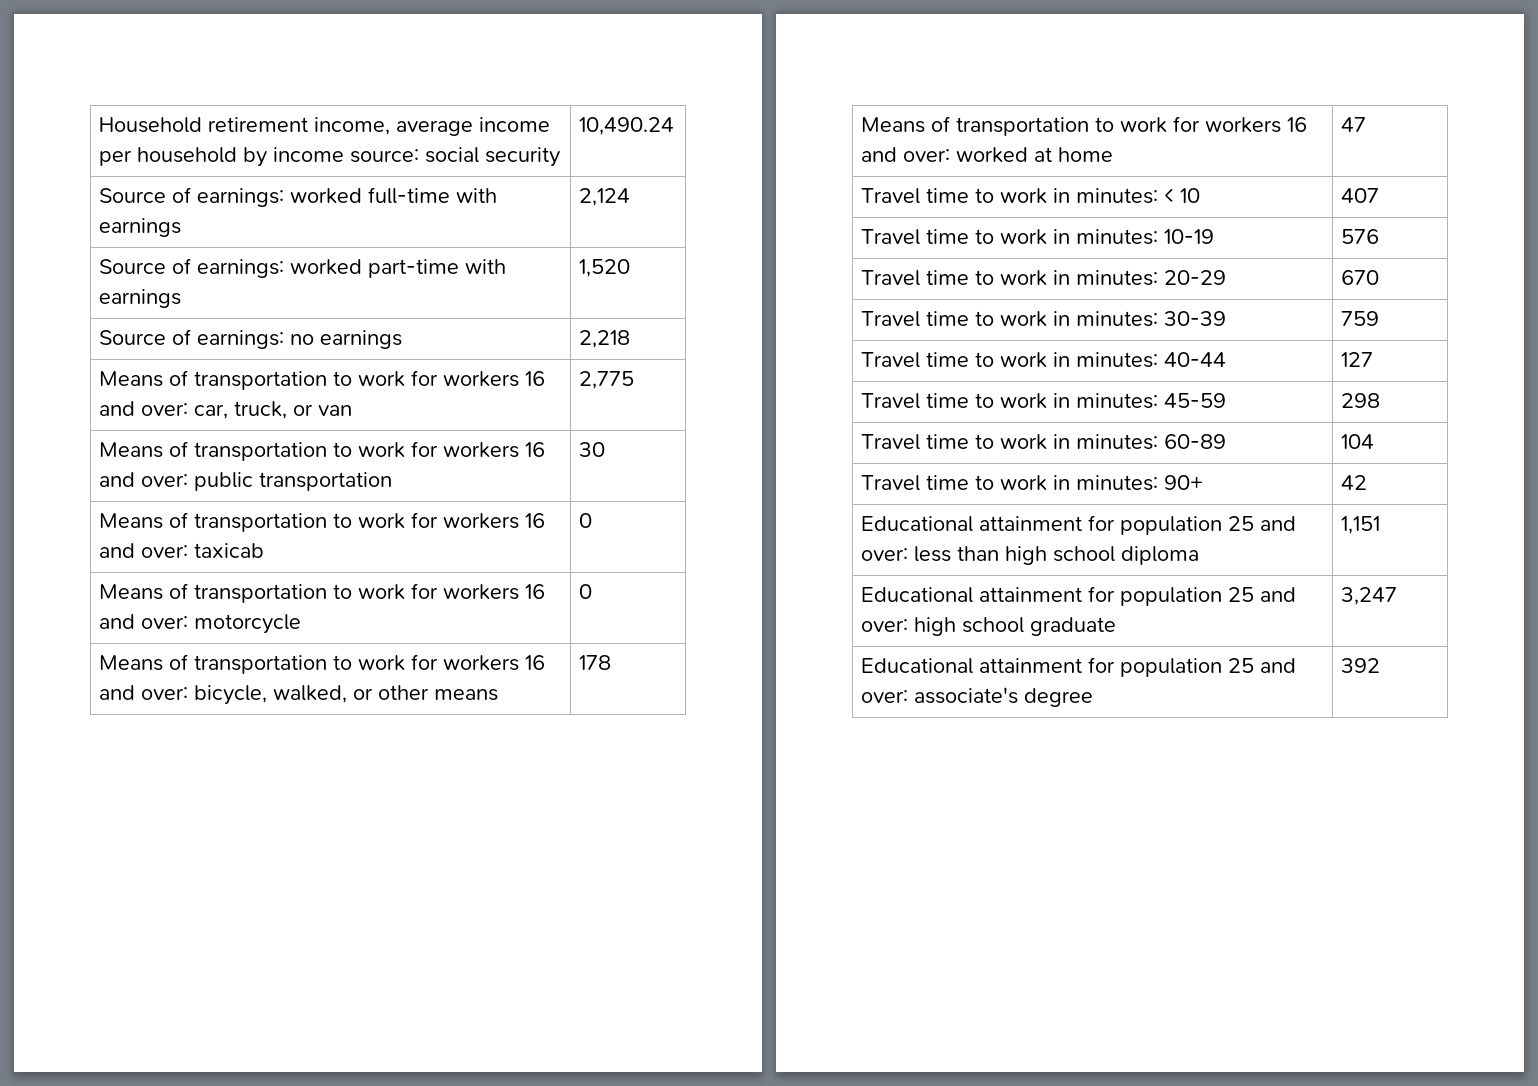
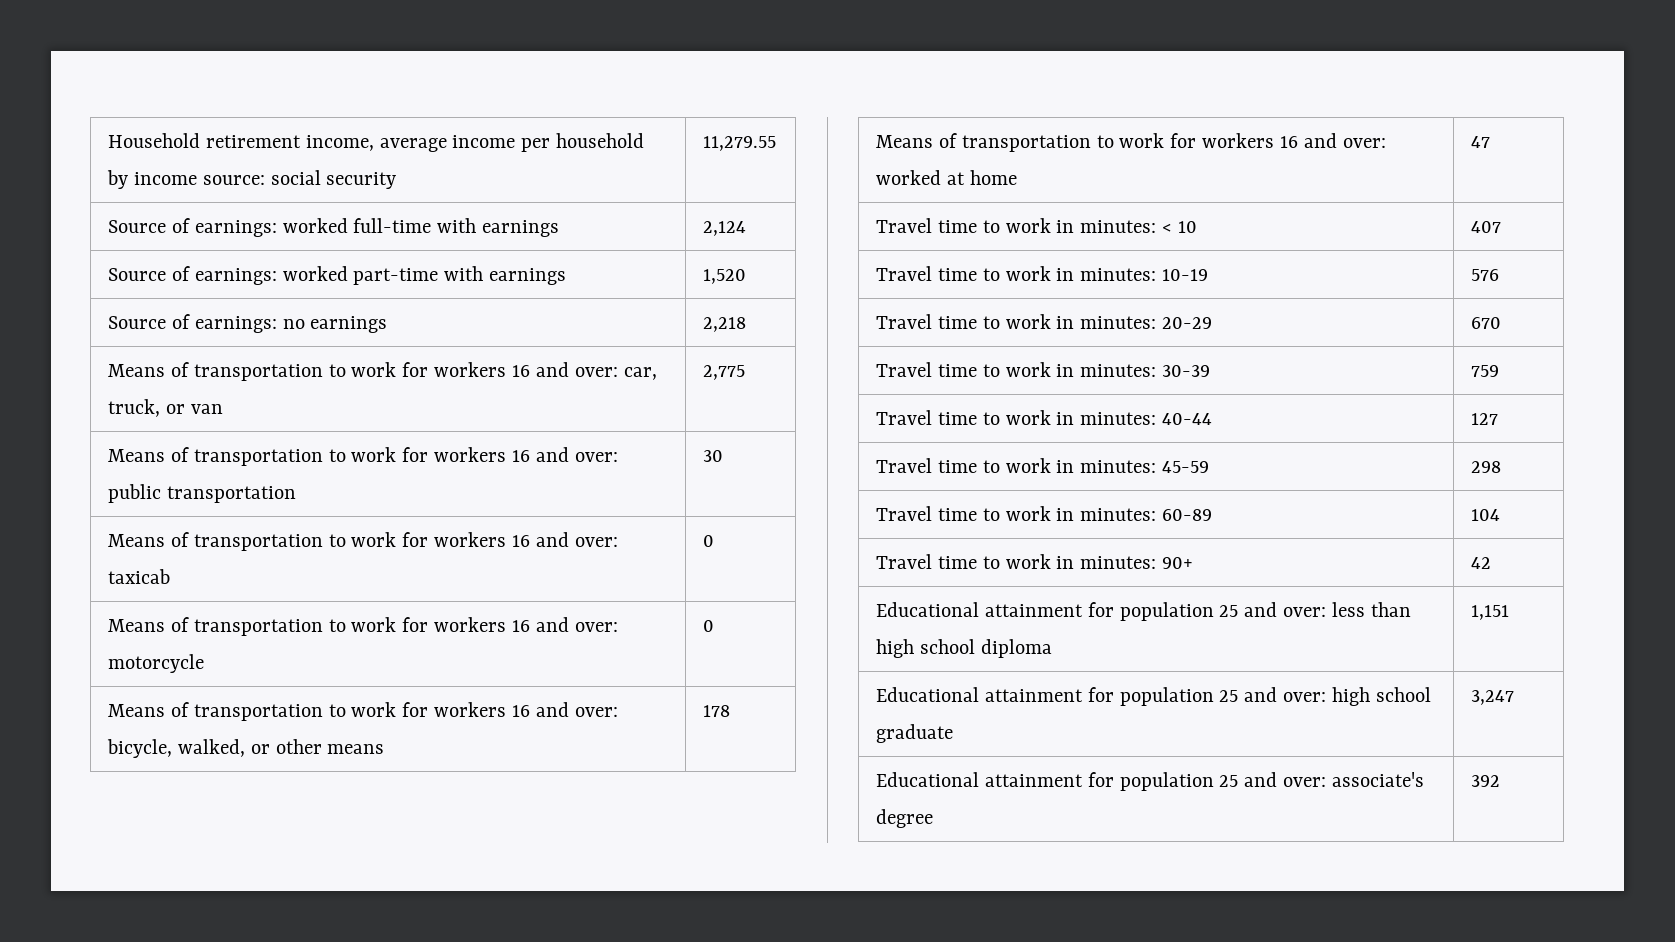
[579,117,675,135] 10,490.24 -> [702,136,776,151] 11,279.55

